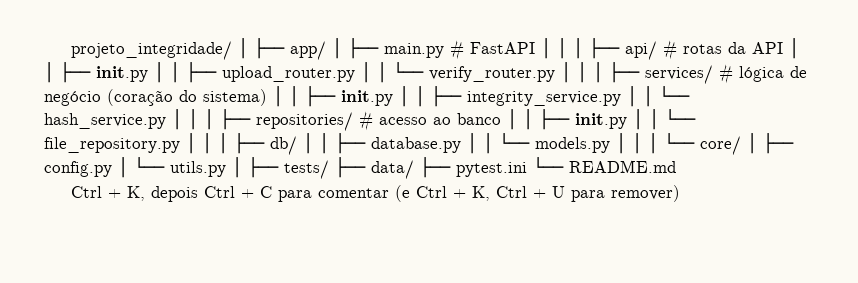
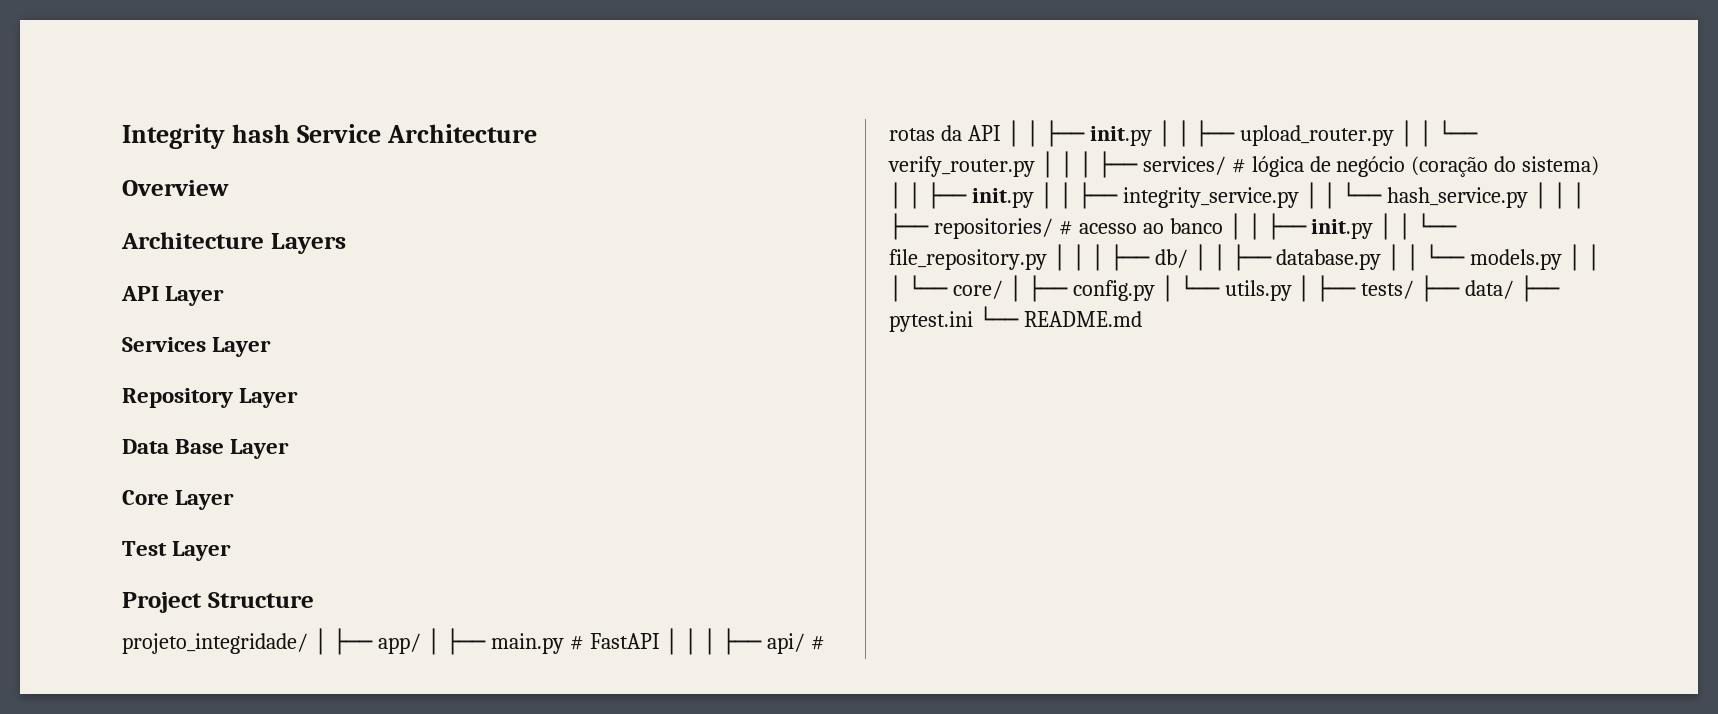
(70, 50) none -> [122,124,537,149] [122,180,229,196] [121,232,346,254] [121,286,225,306] [122,337,272,357] [122,388,299,408] [122,439,290,459] [122,490,235,510] [122,541,232,561] [122,592,314,613] Integrity hash Service Architecture // Overview // Architecture Layers // API Layer // Services Layer // Repository Layer // Data Base Layer // Core Layer // Test Layer // Project Structure //
[70,185,680,202] // Ctrl + K, depois Ctrl + C para comentar (e Ctrl + K, Ctrl + U para remover) -> (1142, 319) none

